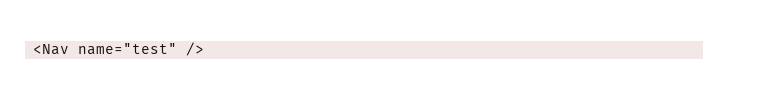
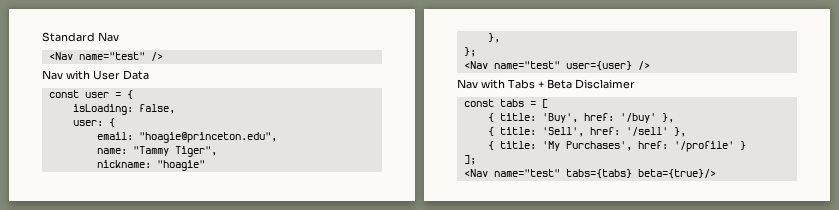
(33, 49) none -> [42,32,119,42] Standard Nav //
(205, 49) none -> [42,70,149,80] [48,90,133,99] [72,104,175,115] [72,118,115,127] [96,132,277,143] [96,146,217,157] [96,160,205,171] [487,33,500,43] [463,47,476,57] [463,61,650,70] [457,79,635,89] [463,99,548,108] [487,113,674,123] [487,127,686,137] [487,141,746,152] [463,155,476,165] [463,169,716,178] // Nav with User Data // const user = { // isLoading: false, // user: { // email: "hoagie@princeton.edu", // name: "Tammy Tiger", // nickname: "hoagie" // }, // }; // <Nav name="test" user={user} /> // Nav with Tabs + Beta Disclaimer // const tabs = [ // { title: 'Buy', href: '/buy' }, // { title: 'Sell', href: '/sell' }, // { title: 'My Purchases', href: '/profile' } // ]; // <Nav name="test" tabs={tabs} beta={true}/>

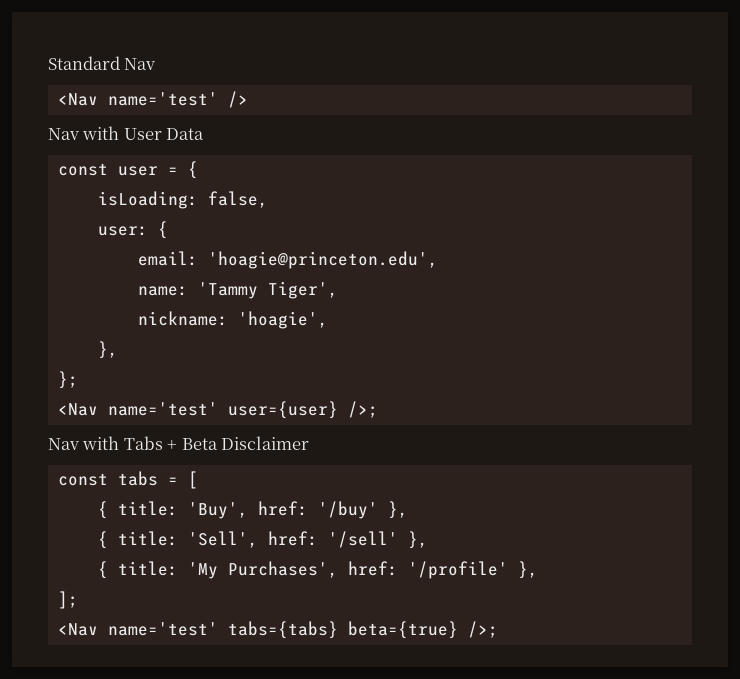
[78,52,145,60] name="test" -> [107,92,218,106] name='test'
[138,132,277,143] "hoagie@princeton.edu", -> [207,251,438,269] 'hoagie@princeton.edu',
[132,146,217,157] "Tammy Tiger", -> [197,281,338,299] 'Tammy Tiger',
[156,160,205,171] "hoagie" -> [237,311,328,329] 'hoagie',
[493,61,650,70] name="test" user={user} /> -> [107,401,378,419] name='test' user={user} />;
[739,141,746,150] } -> [517,561,538,579] },
[493,169,716,178] name="test" tabs={tabs} beta={true}/> -> [107,621,498,639] name='test' tabs={tabs} beta={true} />;

